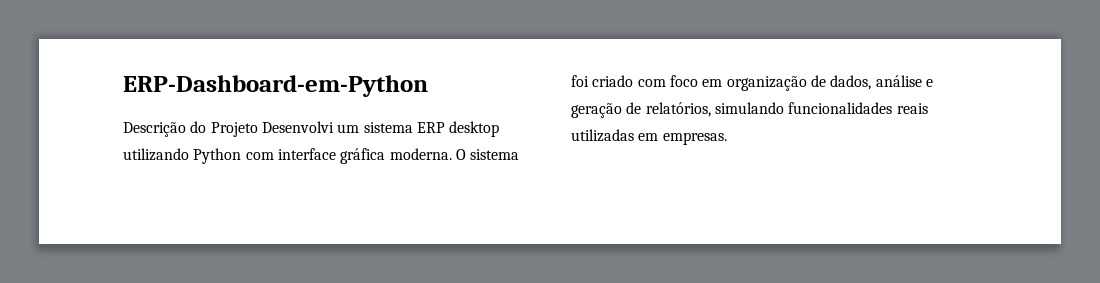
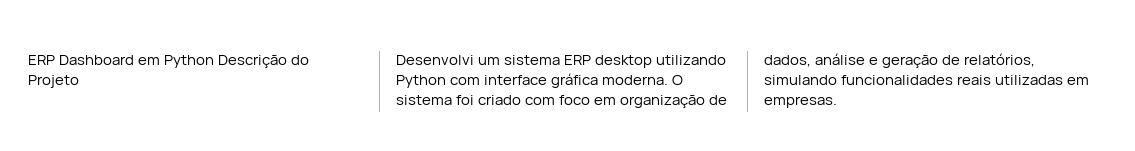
[123,75,428,97] ERP-Dashboard-em-Python // -> [28,55,215,68] ERP Dashboard em Python
(258, 129) none -> (79, 81) //

